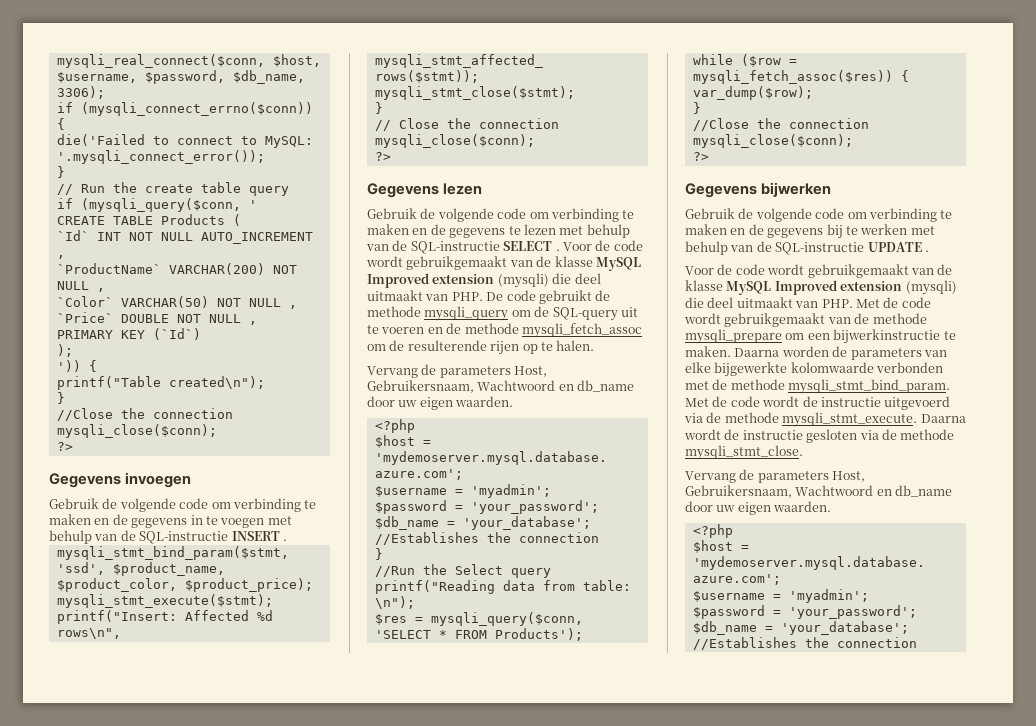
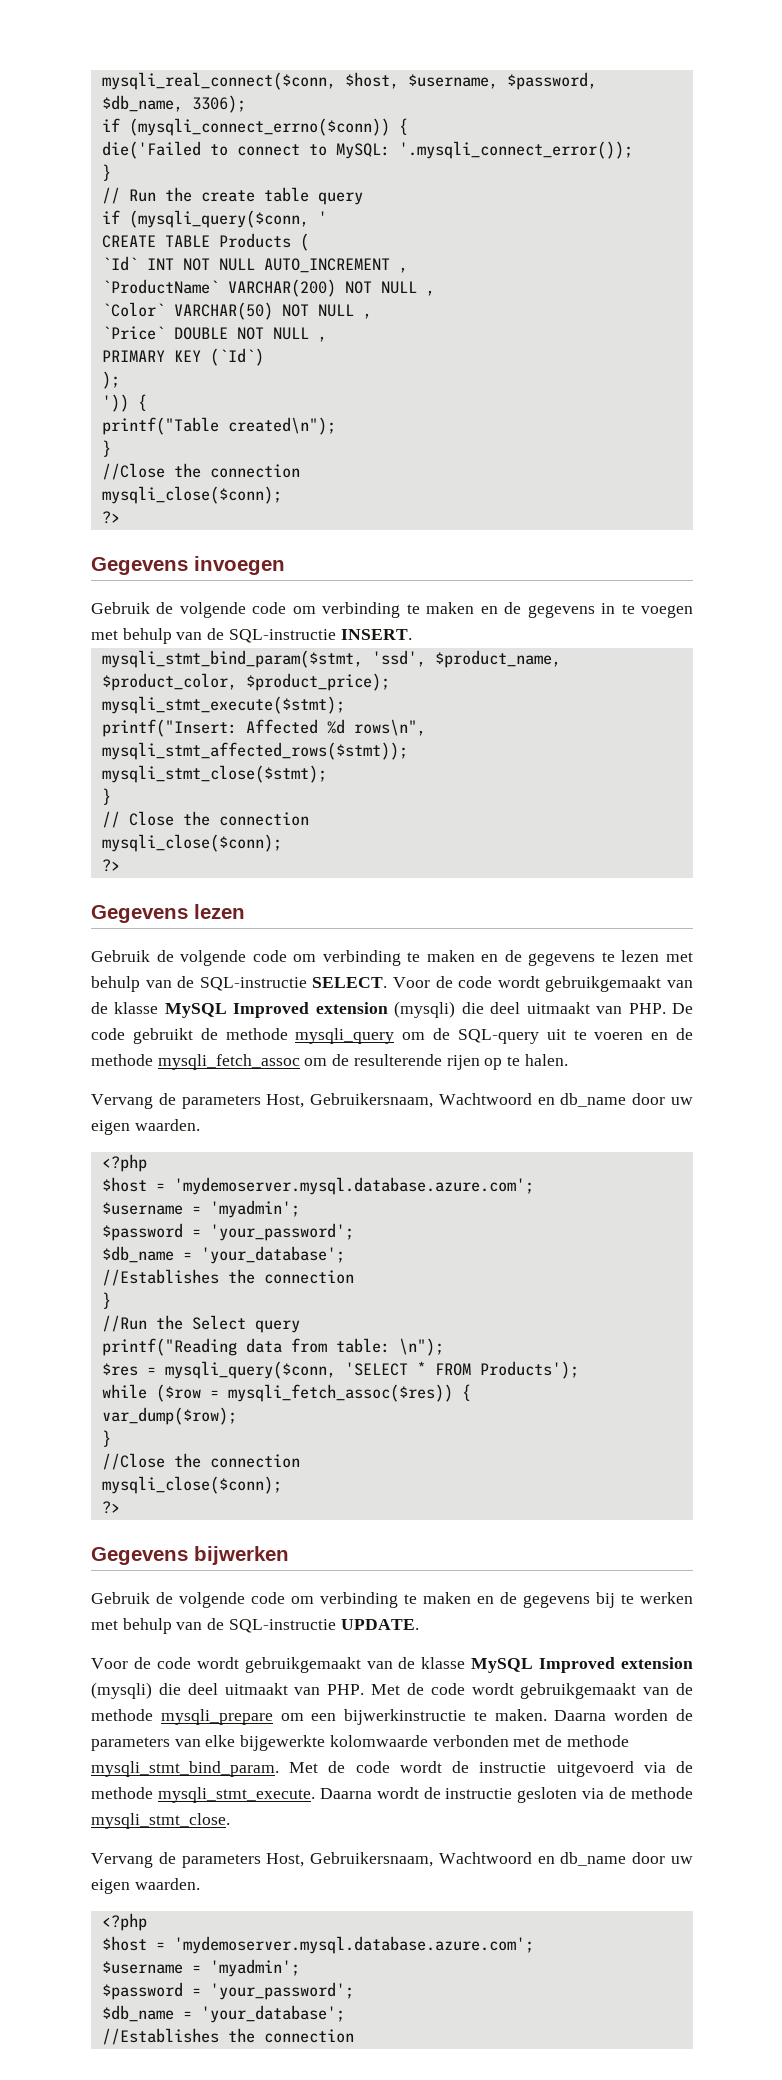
[231,531,287,541] INSERT . -> [340,629,412,640] INSERT.
[503,241,560,251] SELECT . -> [312,977,388,988] SELECT.
[867,242,929,252] UPDATE . -> [340,1619,419,1630] UPDATE.

